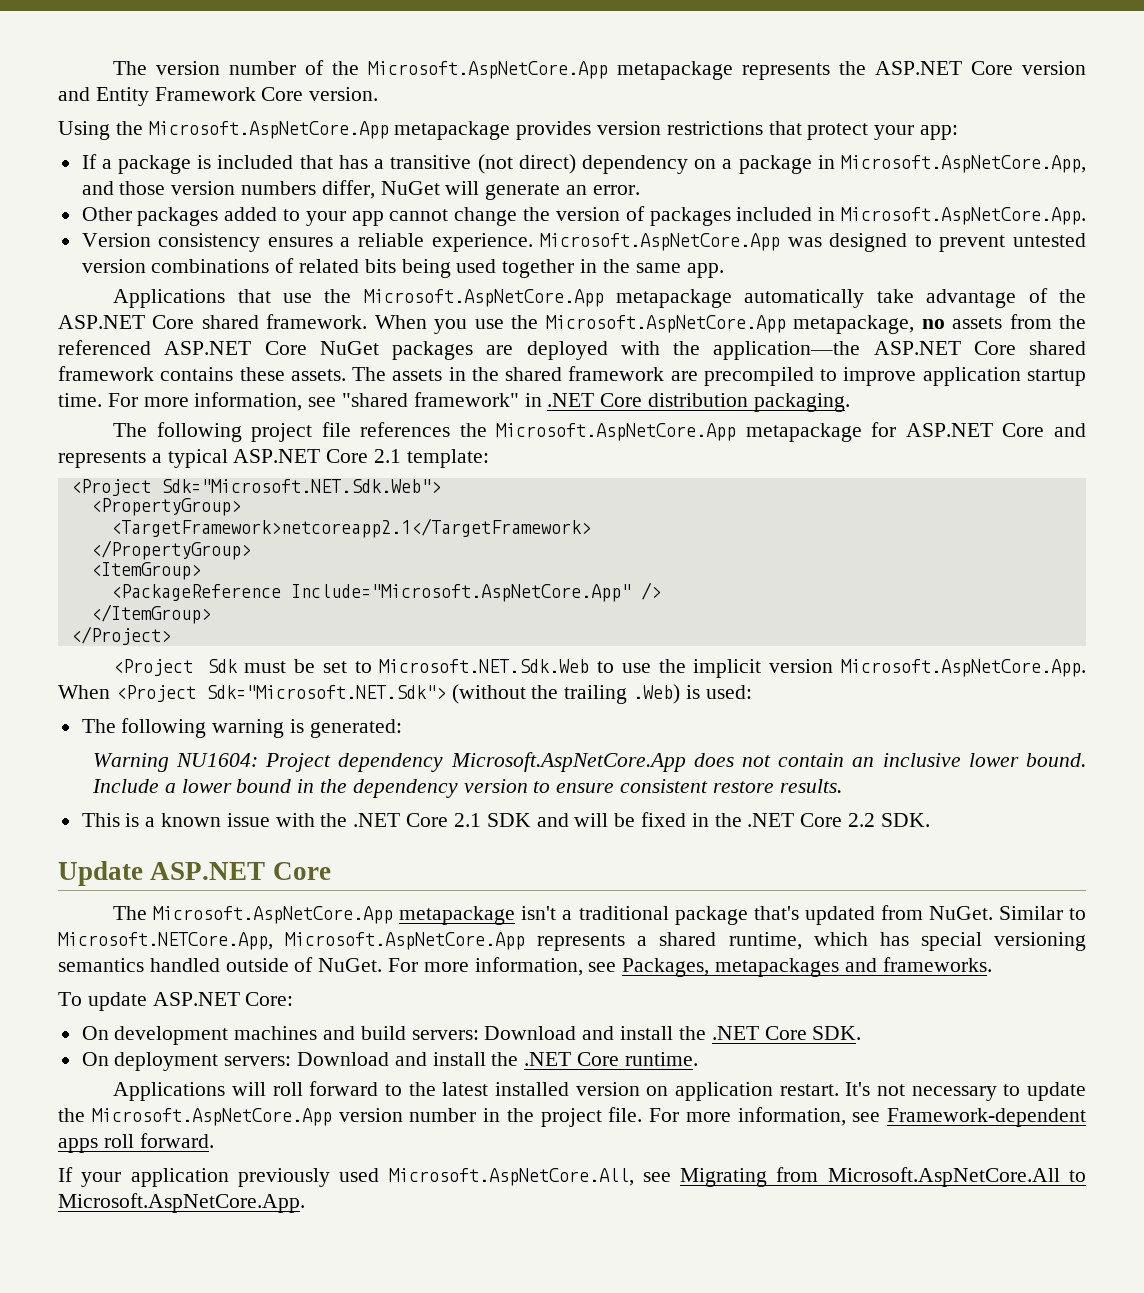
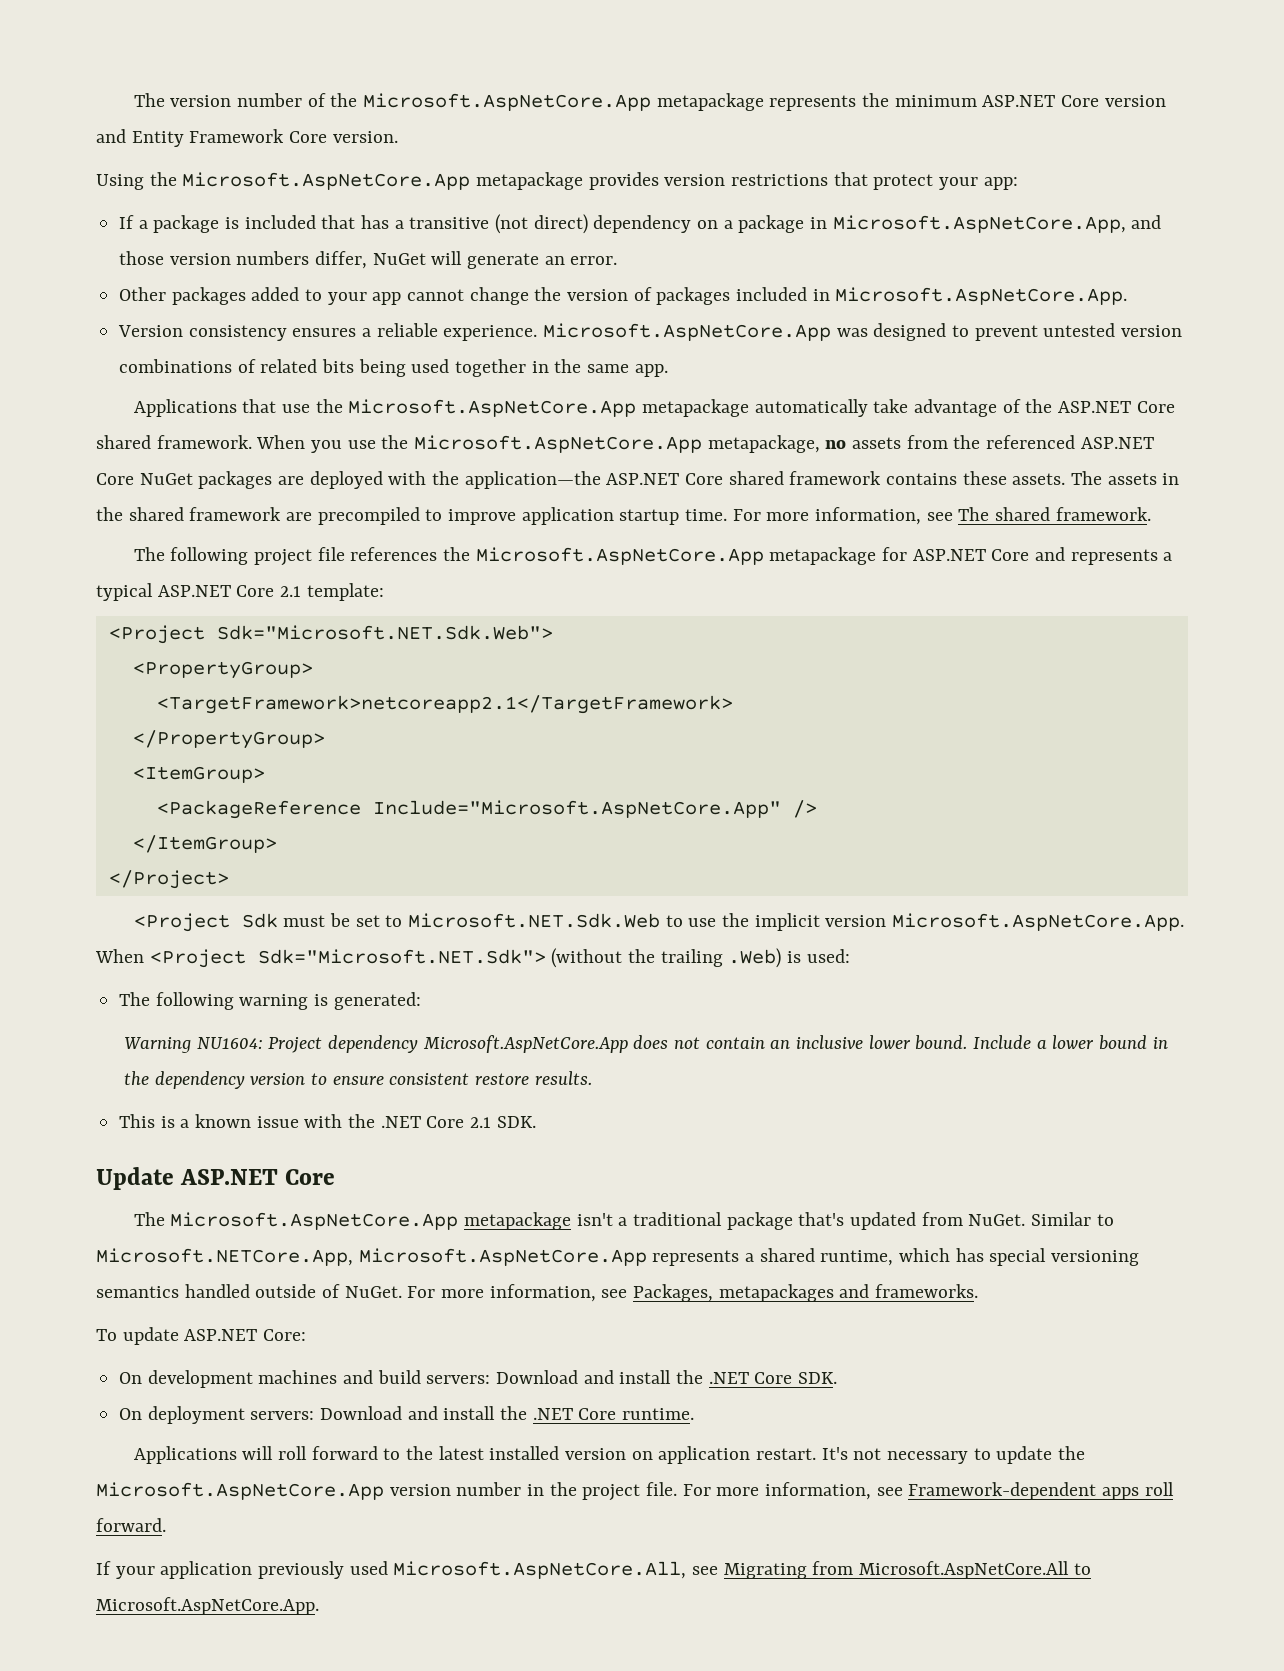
(867, 68) none -> [894,95,977,107] minimum
[342,392,850,412] "shared framework" in .NET Core distribution packaging. -> [958,507,1151,521] The shared framework.
[486,812,875,827] SDK and will be fixed in the .NET Core 2.2 -> (492, 1122) none

